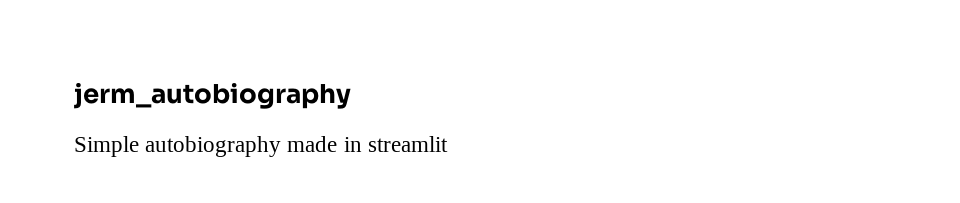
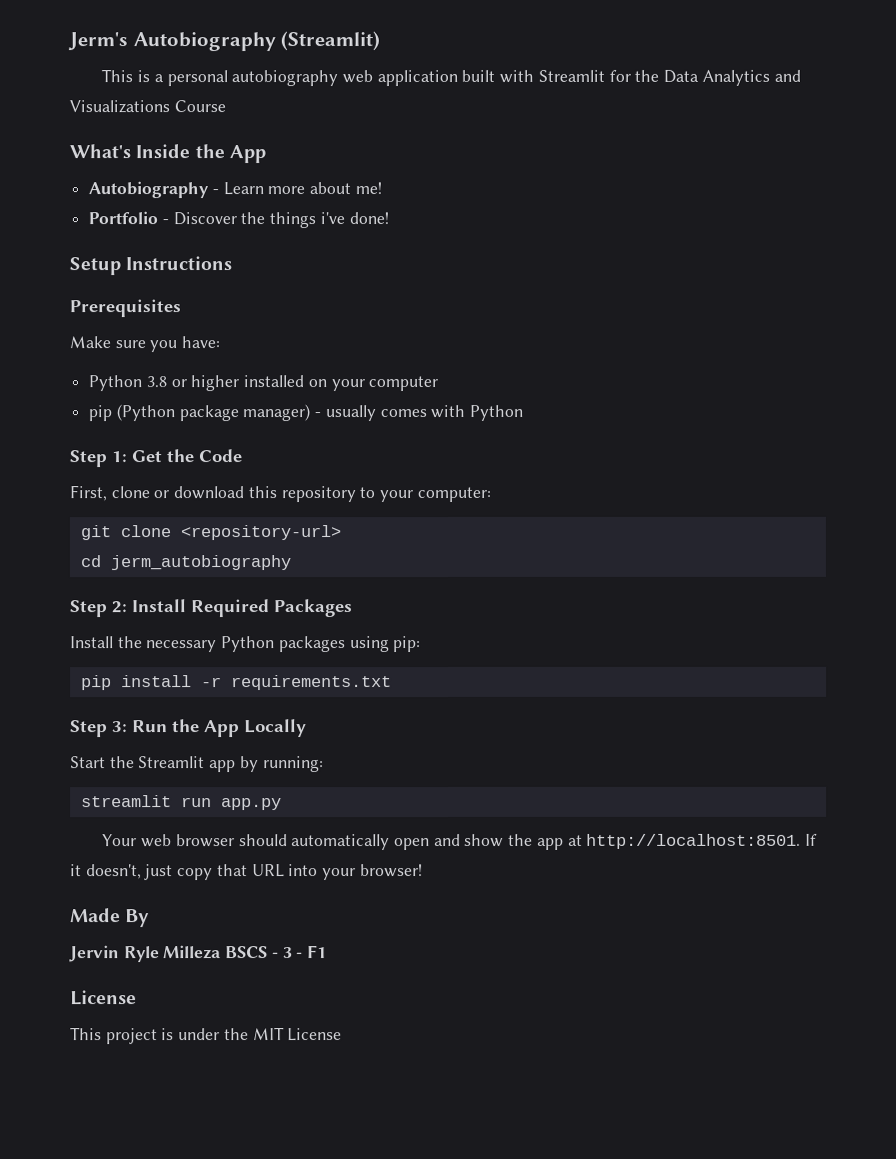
[74,82,351,109] [74,136,448,157] jerm_autobiography // Simple autobiography made in streamlit -> [67,31,381,52] [101,69,801,87] [69,100,226,114] [69,144,266,164] [88,181,382,199] [88,211,389,229] [69,256,233,276] [69,299,181,318] [69,336,221,353] [88,375,439,392] [88,404,524,422] [69,449,242,468] [69,485,491,503] [79,525,341,541] [79,555,291,571] [70,599,353,618] [70,636,422,653] [80,675,392,691] [70,719,307,738] [70,756,324,773] [80,795,282,811] [102,833,819,851] [70,864,423,881] [70,908,151,928] [69,945,328,963] [70,990,137,1006] [70,1027,343,1045] Jerm's Autobiography (Streamlit) // This is a personal autobiography web application built with Streamlit for the Data Analytics and Visualizations Course // What's Inside the App // Autobiography - Learn more about me! // Portfolio - Discover the things i've done! // Setup Instructions // Prerequisites // Make sure you have: // Python 3.8 or higher installed on your computer // pip (Python package manager) - usually comes with Python // Step 1: Get the Code // First, clone or download this repository to your computer: // git clone <repository-url> // cd jerm_autobiography // Step 2: Install Required Packages // Install the necessary Python packages using pip: // pip install -r requirements.txt // Step 3: Run the App Locally // Start the Streamlit app by running: // streamlit run app.py // Your web browser should automatically open and show the app at http://localhost:8501. If it doesn't, just copy that URL into your browser! // Made By // Jervin Ryle Milleza BSCS - 3 - F1 // License // This project is under the MIT License

